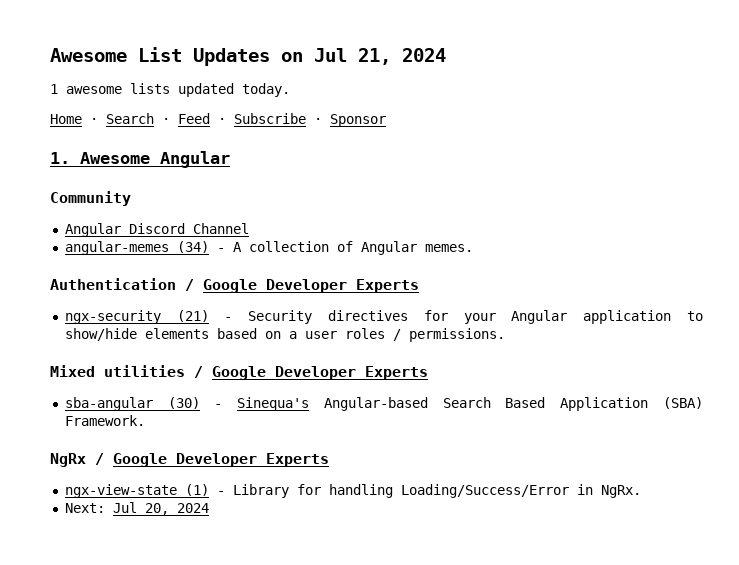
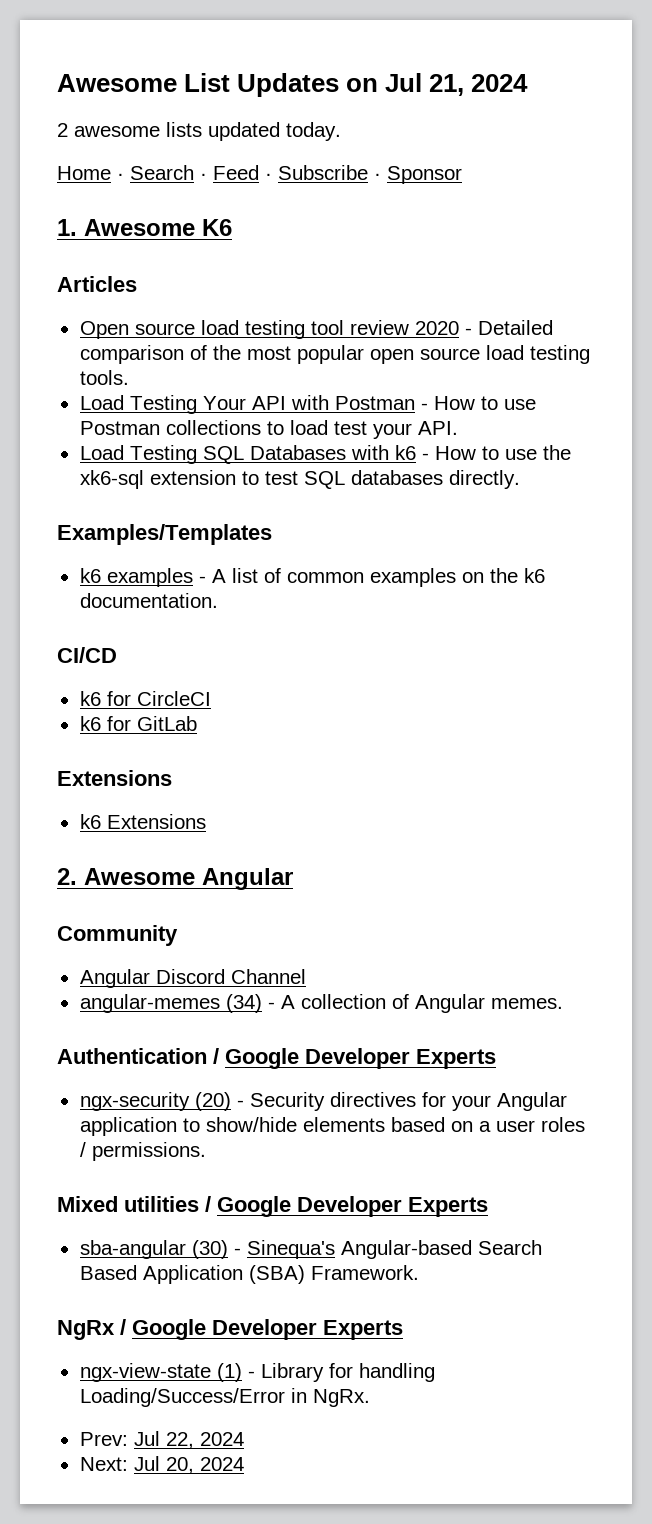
[50,84,58,94] 1 -> [57,123,68,137] 2
(150, 158) none -> [202,219,232,236] [57,276,137,292] [79,320,553,339] [79,345,590,364] [79,370,129,385] [79,395,536,414] [79,420,458,439] [79,445,571,464] [79,470,520,489] [57,524,272,545] [79,568,545,587] [79,593,218,608] [57,647,117,663] [79,691,211,706] [79,716,197,731] [57,770,172,786] [79,814,206,829] [57,868,195,885] K6 // Articles // Open source load testing tool review 2020 - Detailed comparison of the most popular open source load testing tools. // Load Testing Your API with Postman - How to use Postman collections to load test your API. // Load Testing SQL Databases with k6 - How to use the xk6-sql extension to test SQL databases directly. // Examples/Templates // k6 examples - A list of common examples on the k6 documentation. // CI/CD // k6 for CircleCI // k6 for GitLab // Extensions // k6 Extensions // 2. Awesome
[176,310,209,322] (21) -> [194,1092,231,1111] (20)
(641, 491) none -> [79,1431,244,1449] // Prev: Jul 22, 2024

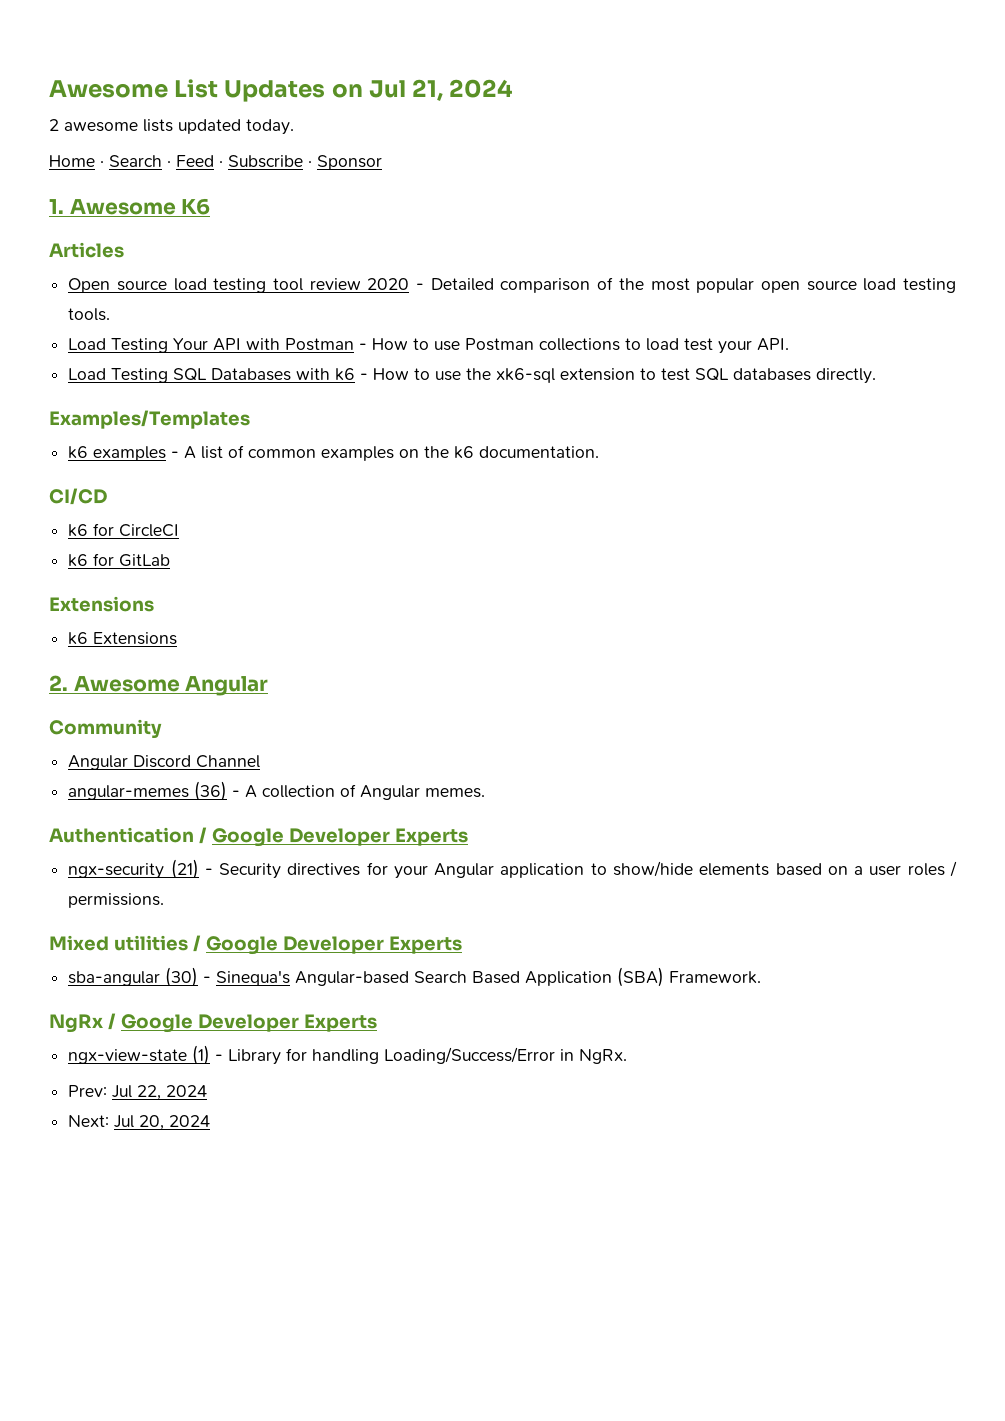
[225,994,262,1013] (34) -> [194,781,228,801] (36)
[194,1092,231,1111] (20) -> [170,859,199,879] (21)

